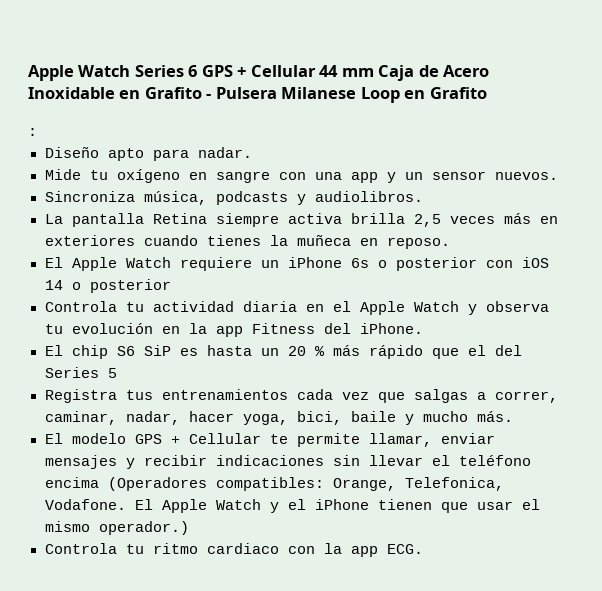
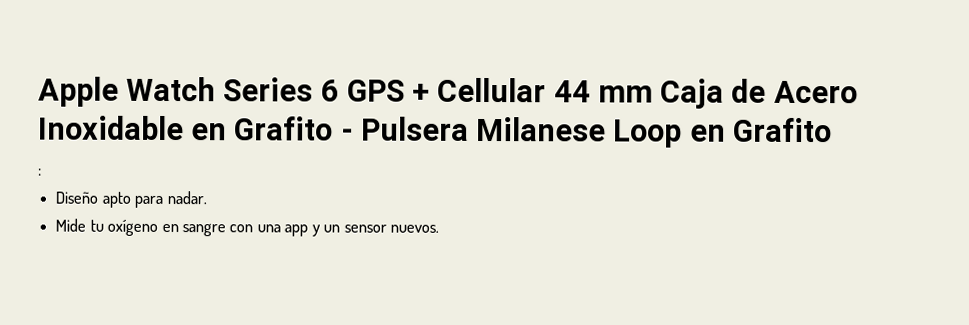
[44,191,423,205] [44,213,558,227] [44,235,450,249] [44,257,549,271] [44,279,171,293] [44,301,549,315] [44,323,423,337] [44,345,522,359] [44,367,117,378] [44,389,558,403] [44,411,513,425] [44,433,495,447] [44,455,531,469] [44,477,504,491] [44,499,540,513] [44,521,189,535] [44,543,423,557] // Sincroniza música, podcasts y audiolibros. // La pantalla Retina siempre activa brilla 2,5 veces más en exteriores cuando tienes la muñeca en reposo. // El Apple Watch requiere un iPhone 6s o posterior con iOS 14 o posterior // Controla tu actividad diaria en el Apple Watch y observa tu evolución en la app Fitness del iPhone. // El chip S6 SiP es hasta un 20 % más rápido que el del Series 5 // Registra tus entrenamientos cada vez que salgas a correr, caminar, nadar, hacer yoga, bici, baile y mucho más. // El modelo GPS + Cellular te permite llamar, enviar mensajes y recibir indicaciones sin llevar el teléfono encima (Operadores compatibles: Orange, Telefonica, Vodafone. El Apple Watch y el iPhone tienen que usar el mismo operador.) // Controla tu ritmo cardiaco con la app ECG. -> (440, 228) none

